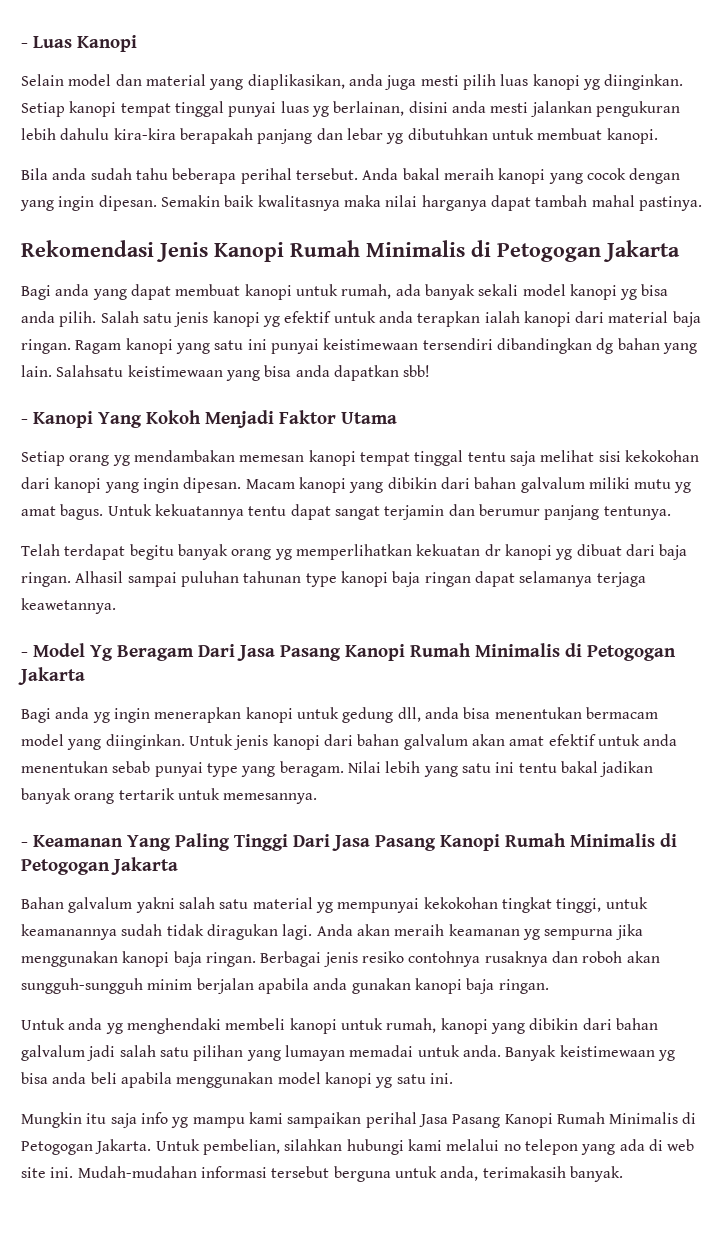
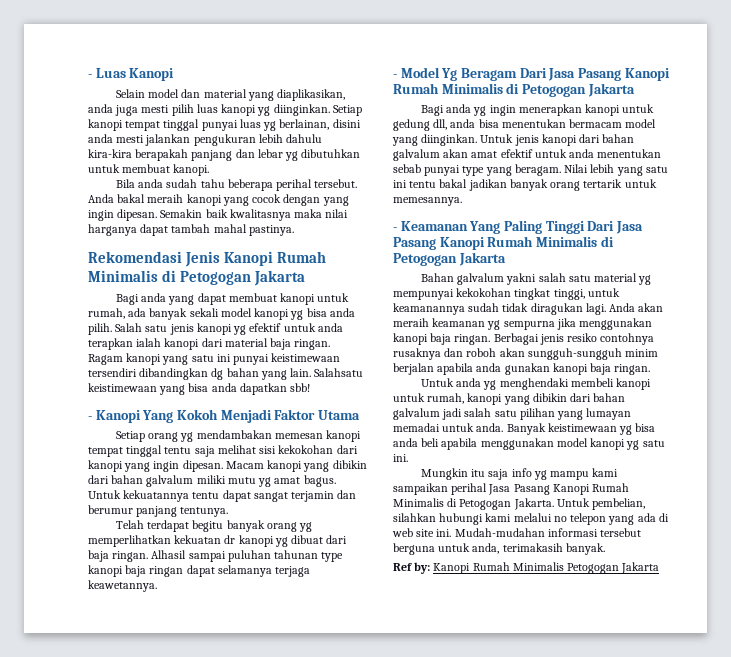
(623, 1174) none -> [393,562,660,574] // Ref by: Kanopi Rumah Minimalis Petogogan Jakarta

